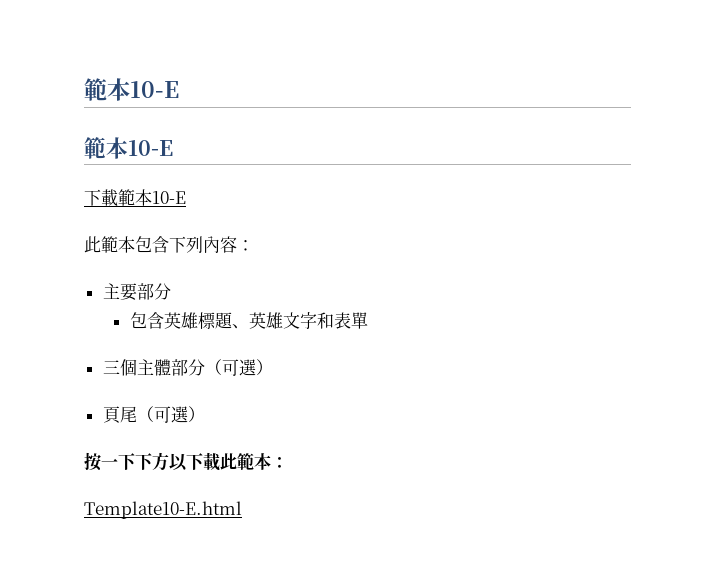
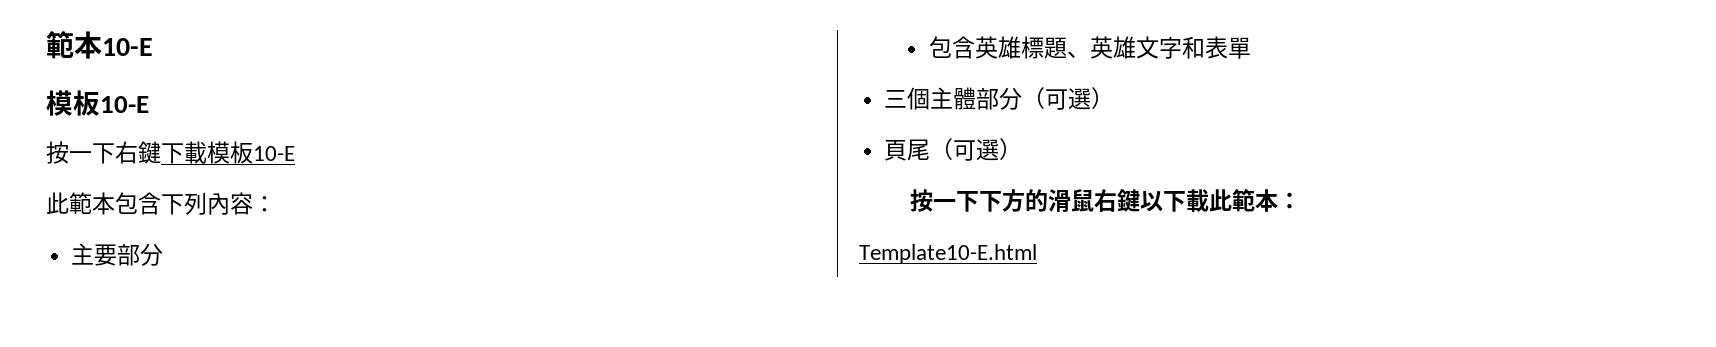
[84,78,179,101] [84,137,173,159] [84,189,152,207] 範本10-E // 範本10-E // 下載範本 -> [46,31,153,59] [46,90,149,116] [46,141,253,164] 範本10-E // 模板10-E // 按一下右鍵下載模板
(169, 461) none -> [1025,189,1141,212] 的滑鼠右鍵

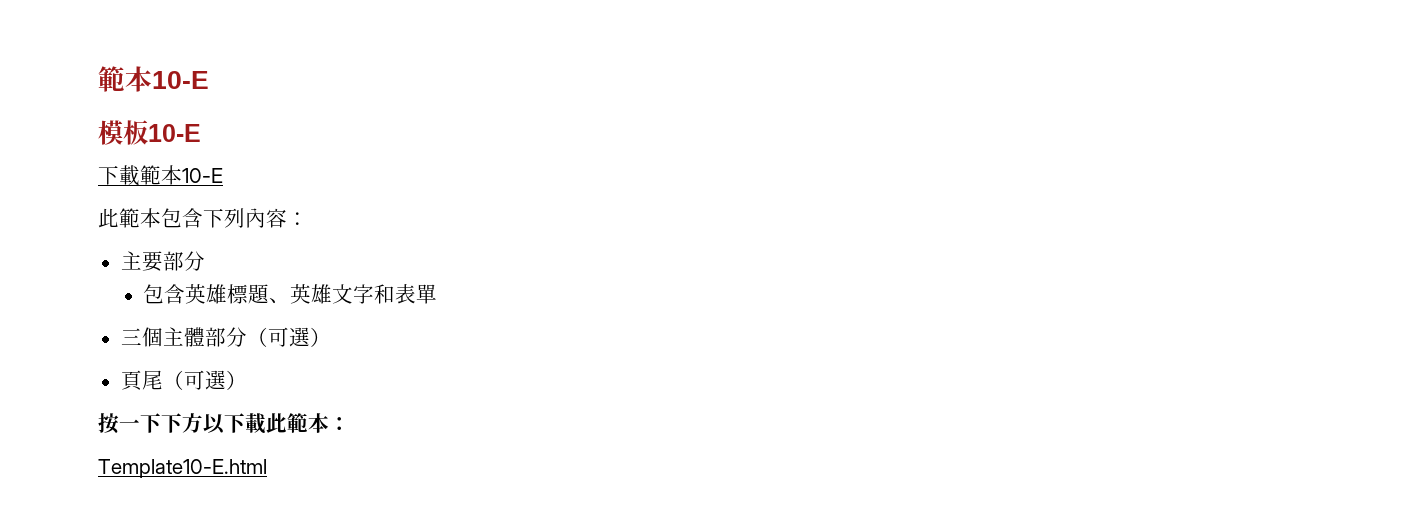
[46,141,253,164] 按一下右鍵下載模板 -> [98,165,182,186] 下載範本
[1025,189,1141,212] 的滑鼠右鍵 -> (203, 423) none

